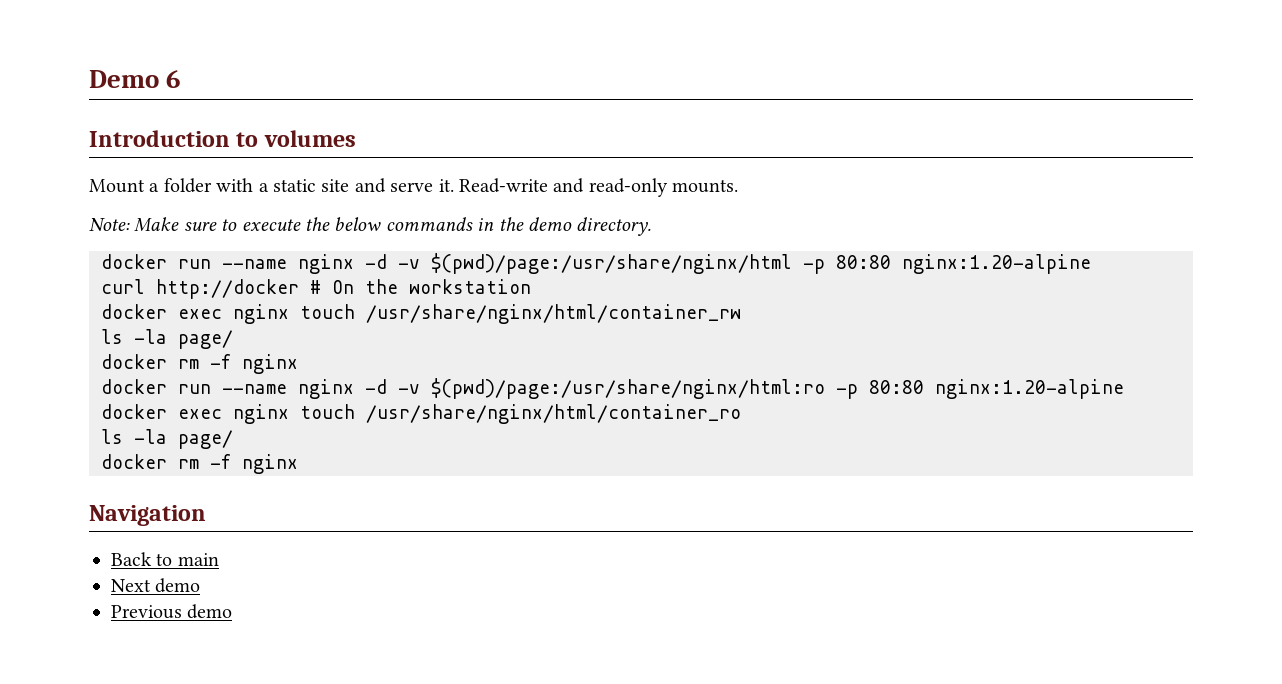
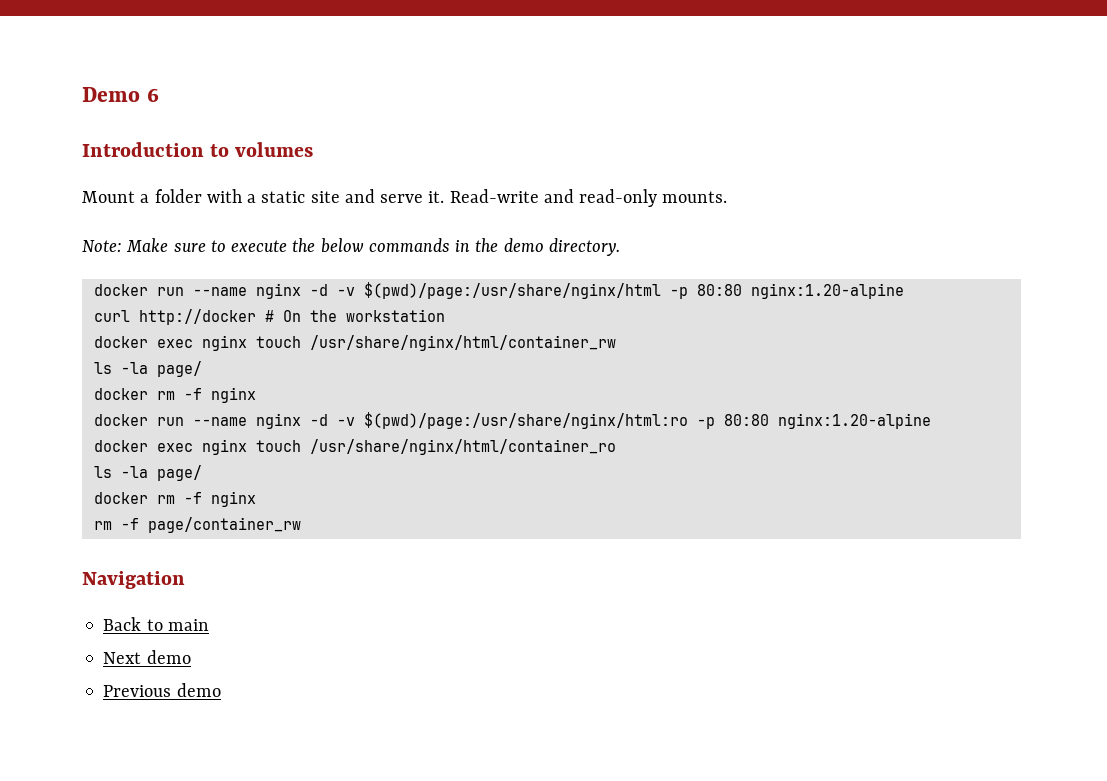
(298, 464) none -> [93,517,301,533] // rm -f page/container_rw

